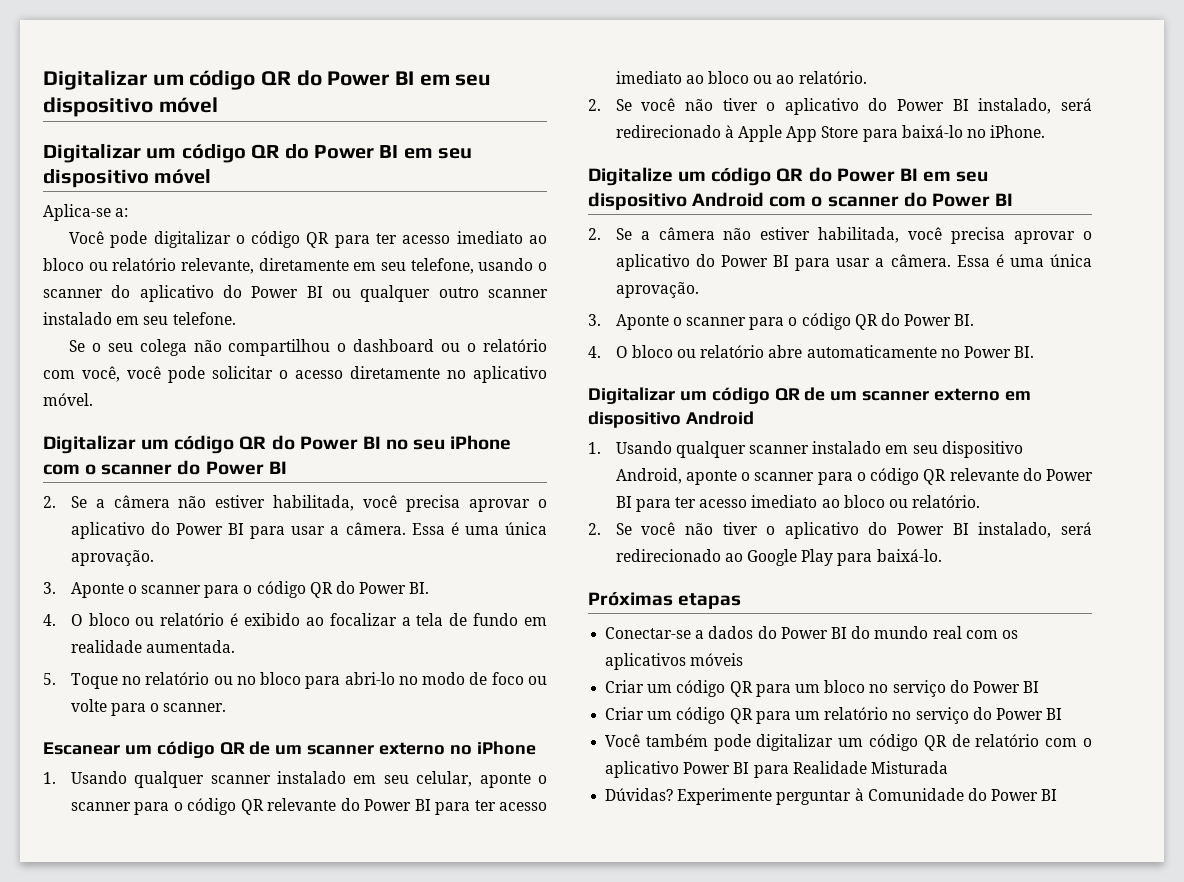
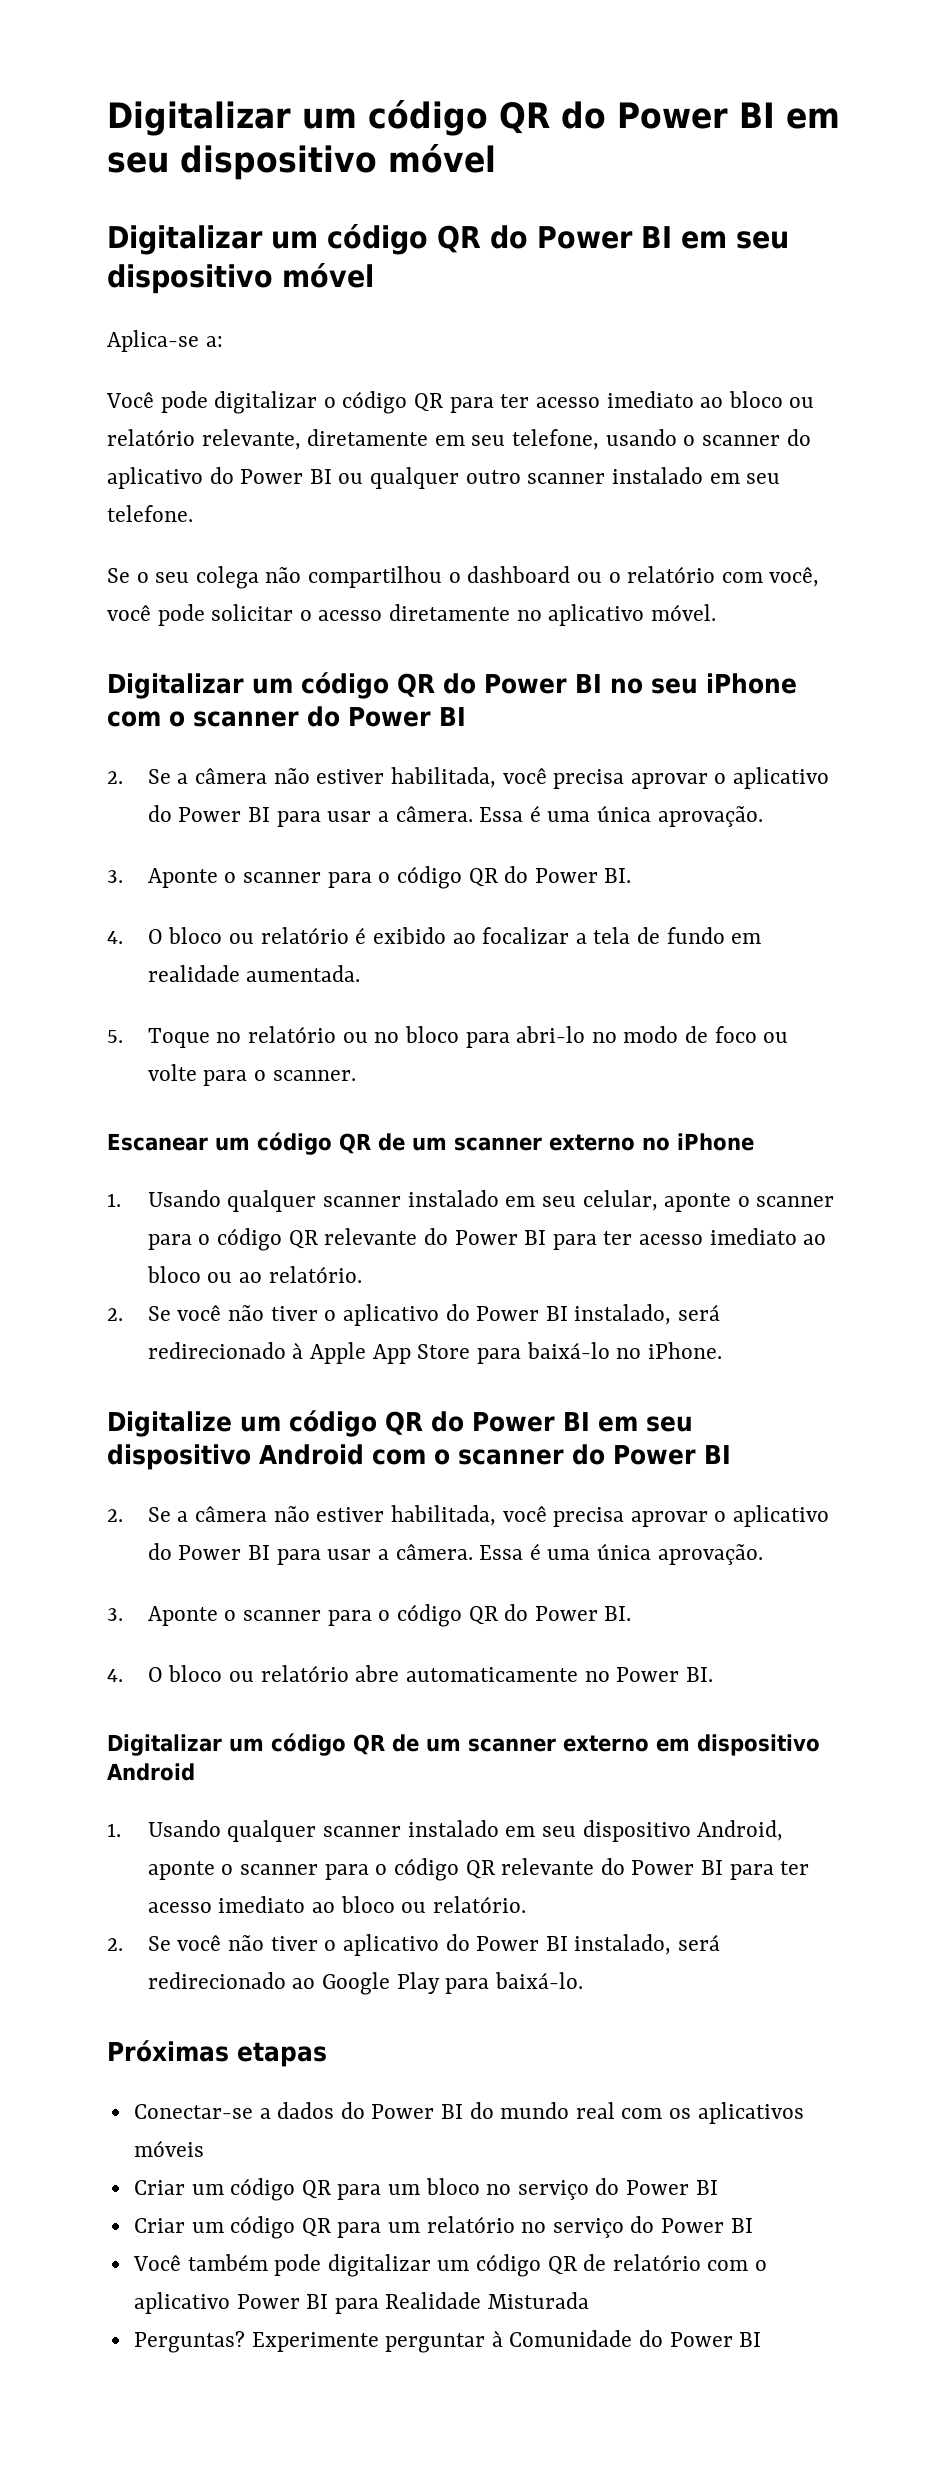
[605,788,674,801] Dúvidas? -> [133,2331,245,2353] Perguntas?

